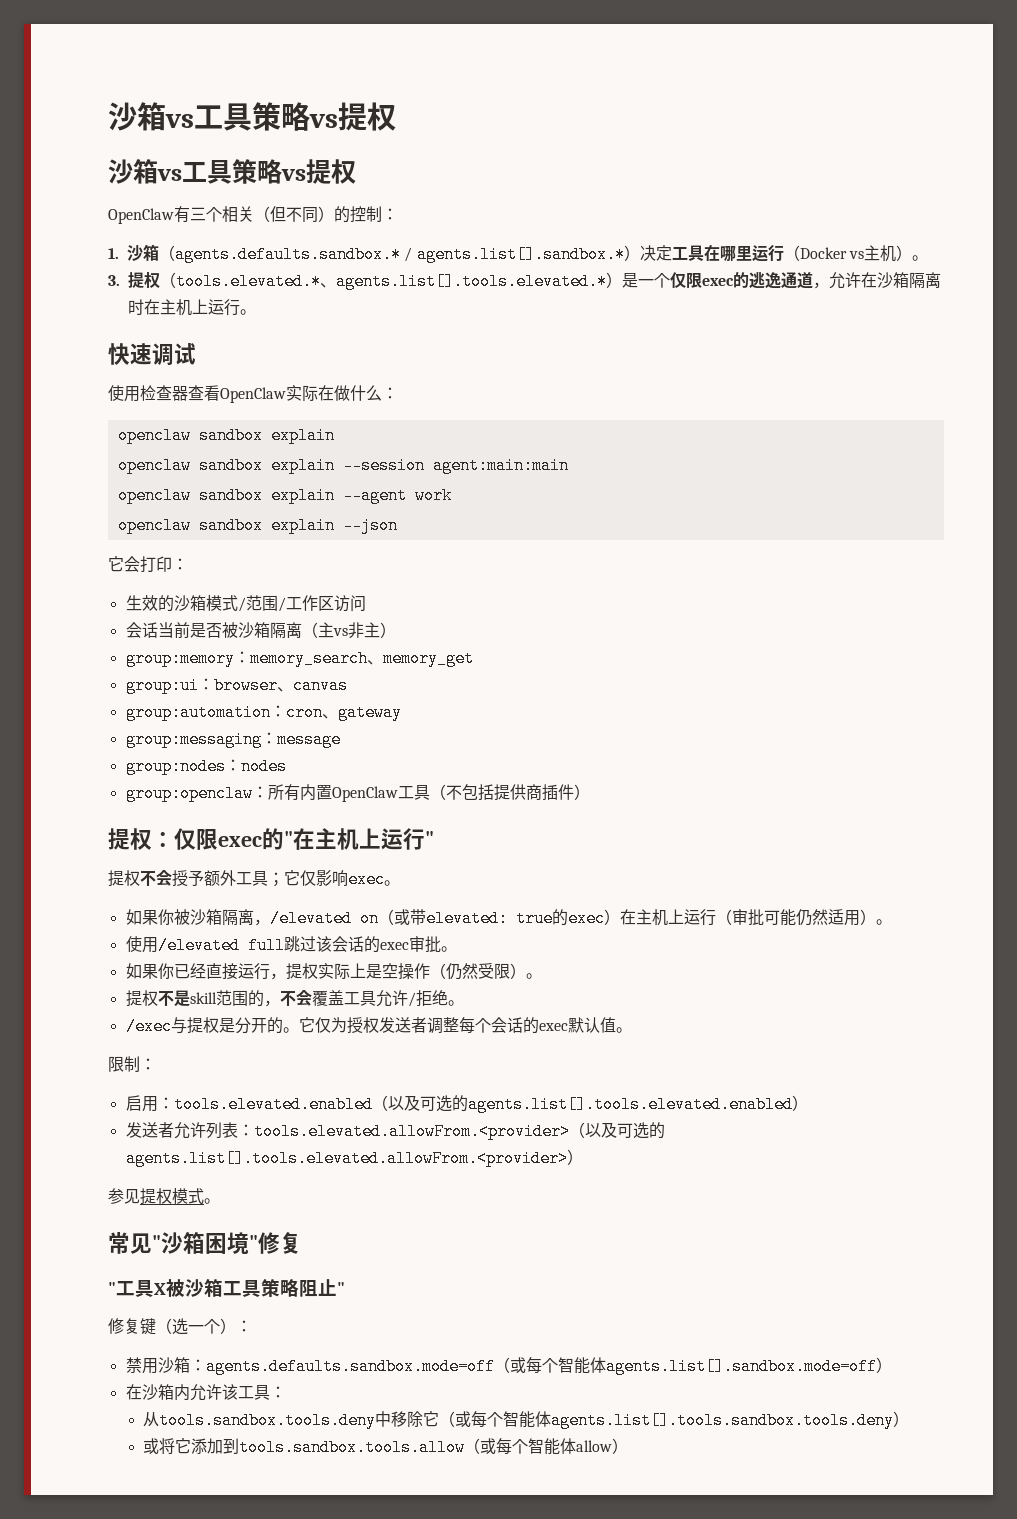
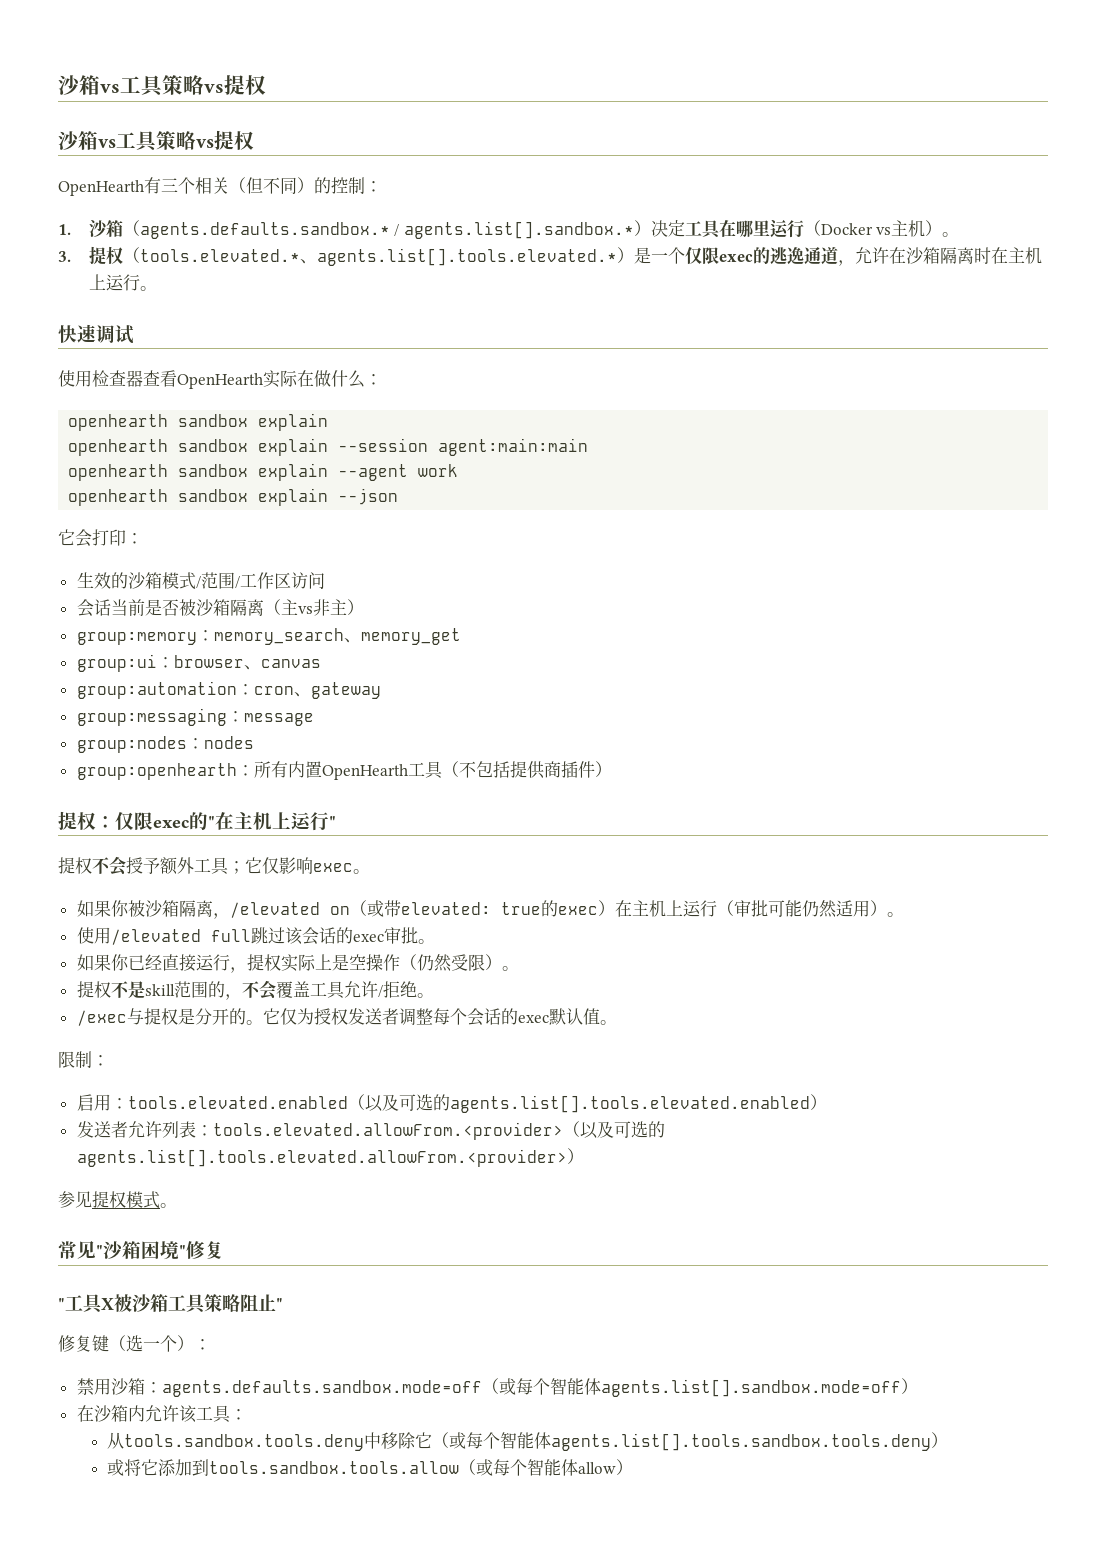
[108,208,174,224] OpenClaw -> [58,180,144,196] OpenHearth
[220,387,286,403] OpenClaw -> [177,373,263,389] OpenHearth
[117,427,191,444] openclaw -> [68,414,169,431] openhearth
[117,457,191,474] openclaw -> [68,439,169,456] openhearth
[117,487,191,504] openclaw -> [68,464,169,481] openhearth
[117,517,191,534] openclaw -> [68,489,169,506] openhearth
[125,785,253,802] group:openclaw -> [76,763,237,780] group:openhearth
[331,786,398,802] OpenClaw -> [321,764,408,780] OpenHearth

